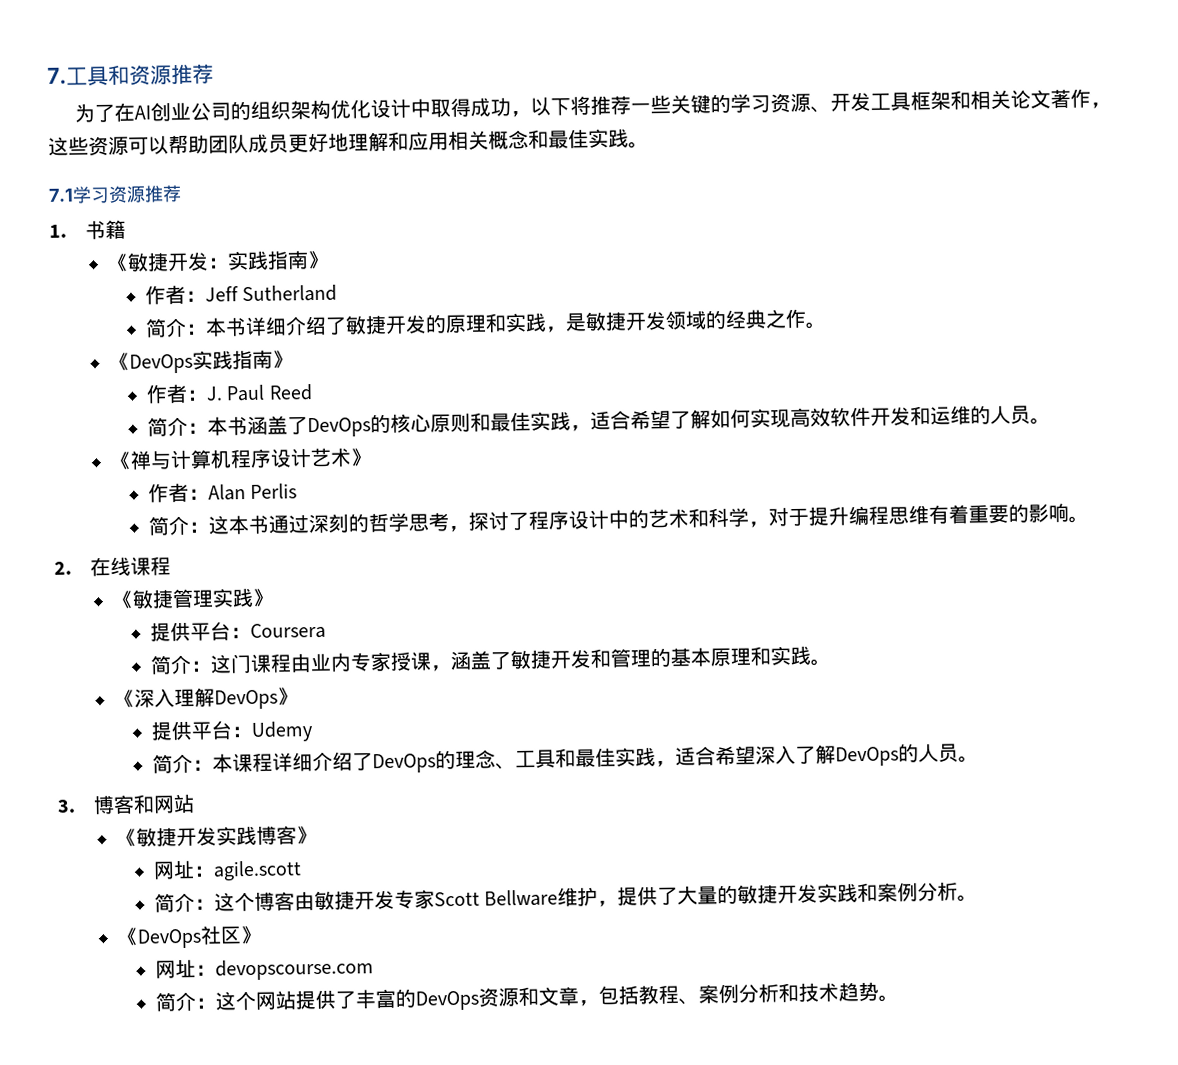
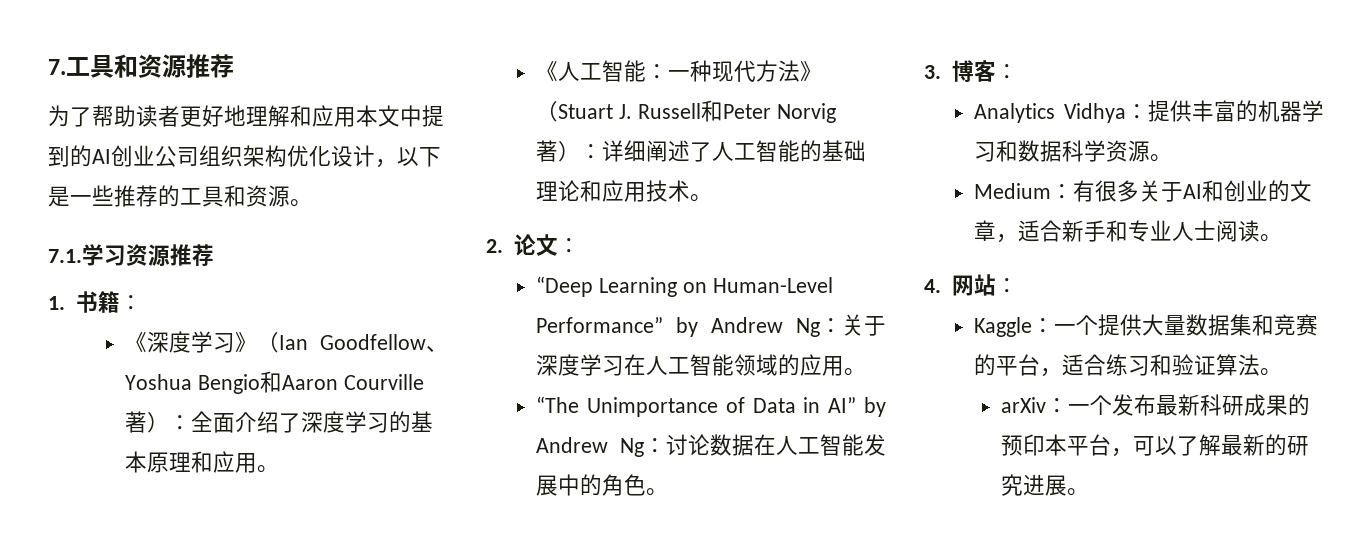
[113,102,135,122] 在 -> [92,105,444,127] [48,145,92,167] 帮助读者更好地理解和应用本文中提到的
[229,100,251,121] 的 -> (199, 156) none
[409,88,1111,118] [48,128,649,157] [48,188,74,202] 中取得成功，以下将推荐一些关键的学习资源、开发工具框架和相关论文著作，这些资源可以帮助团队成员更好地理解和应用相关概念和最佳实践。 // 7.1 -> [375,147,441,168] [48,185,312,207] [48,249,82,263] ，以下是一些推荐的工具和资源。 // 7.1.
[107,250,330,273] [144,284,338,305] [144,308,827,338] [109,349,294,374] [145,383,313,404] [146,405,1051,438] [110,447,373,471] [147,482,298,503] [147,502,1089,536] [54,556,172,577] [112,587,275,609] [149,621,326,642] [149,648,651,675] // 《敏捷开发：实践指南》 // 作者：Jeff Sutherland // 简介：本书详细介绍了敏捷开发的原理和实践，是敏捷开发领域的经典之作。 // 《DevOps实践指南》 // 作者：J. Paul Reed // 简介：本书涵盖了DevOps的核心原则和最佳实践，适合希望了解如何实现高效软件开发和运维的人员。 // 《禅与计算机程序设计艺术》 // 作者：Alan Perlis // 简介：这本书通过深刻的哲学思考，探讨了程序设计中的艺术和科学，对于提升编程思维有着重要的影响。 // 2.在线课程 // 《敏捷管理实践》 // 提供平台：Coursera // 简介：这门课程由业内专家授课，涵盖了敏捷开发和管理 -> [119,295,142,310] [125,331,448,353] [125,371,424,394] [125,411,390,433] ： // 《深度学习》（Ian Goodfellow、Yoshua Bengio和Aaron Courville著）：全面介绍了深度学习
[769,645,831,666] [114,687,299,710] [150,720,314,742] [151,743,979,774] [57,793,196,815] [116,825,318,847] [152,860,302,882] [153,881,979,913] [117,925,262,949] [154,958,374,981] [154,981,879,1012] 实践。 // 《深入理解DevOps》 // 提供平台：Udemy // 简介：本课程详细介绍了DevOps的理念、工具和最佳实践，适合希望深入了解DevOps的人员。 // 3.博客和网站 // 《敏捷开发实践博客》 // 网址：agile.scott // 简介：这个博客由敏捷开发专家Scott Bellware维护，提供了大量的敏捷开发实践和案例分析。 // 《DevOps社区》 // 网址：devopscourse.com // 简介：这个网站提供了丰富的DevOps资源和文章，包括教程、案例分析和技术趋势 -> [213,451,280,473] [536,60,823,82] [536,100,836,123] [536,140,867,162] [536,180,713,202] [486,234,580,256] [536,276,833,297] [536,314,886,337] [536,354,867,376] [536,396,886,417] [536,434,886,457] [536,474,669,496] [924,60,1018,82] [974,100,1324,123] [974,140,1173,162] [974,180,1313,202] [974,220,1283,243] [924,274,1018,296] [974,314,1319,337] [974,354,1283,377] [1001,394,1311,416] [1001,434,1310,457] [1001,474,1068,496] 应用。 // 《人工智能：一种现代方法》（Stuart J. Russell和Peter Norvig著）：详细阐述了人工智能的基础理论和应用技术。 // 2.论文： // “Deep Learning on Human-Level Performance” by Andrew Ng：关于深度学习在人工智能领域的应用。 // “The Unimportance of Data in AI” by Andrew Ng：讨论数据在人工智能发展中的角色。 // 3.博客： // Analytics Vidhya：提供丰富的机器学习和数据科学资源。 // Medium：有很多关于AI和创业的文章，适合新手和专业人士阅读。 // 4.网站： // Kaggle：一个提供大量数据集和竞赛的平台，适合练习和验证算法。 // arXiv：一个发布最新科研成果的预印本平台，可以了解最新的研究进展

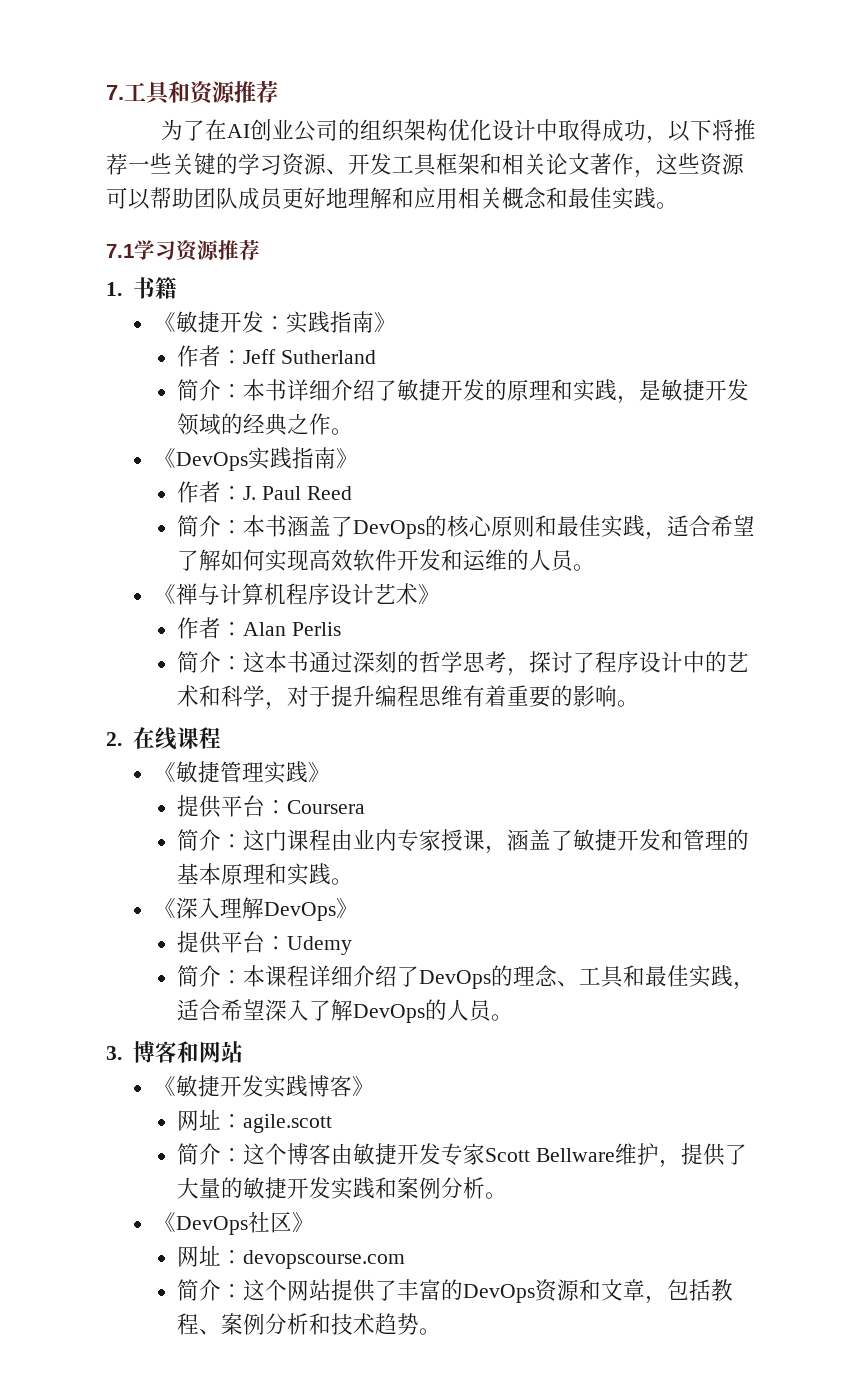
[92,105,444,127] [48,145,441,168] [48,185,312,207] [48,249,82,263] 帮助读者更好地理解和应用本文中提到的AI创业公司组织架构优化设计，以下是一些推荐的工具和资源。 // 7.1. -> [204,119,756,144] [106,153,745,178] [106,187,678,210] [106,244,134,258] 在AI创业公司的组织架构优化设计中取得成功，以下将推荐一些关键的学习资源、开发工具框架和相关论文著作，这些资源可以帮助团队成员更好地理解和应用相关概念和最佳实践。 // 7.1
[119,295,142,310] [125,331,448,353] [125,371,424,394] [125,411,390,433] ： // 《深度学习》（Ian Goodfellow、Yoshua Bengio和Aaron Courville著）：全面介绍了深度学习 -> [153,311,396,334] [177,345,377,367] [177,379,750,404] [177,413,354,436] [153,447,358,471] [177,481,353,503] [177,515,756,540] [177,549,596,572] [153,583,440,605] [177,617,342,639] [177,651,750,676] [177,685,640,710] [106,727,221,750] [153,761,330,784] [177,795,366,818] [177,829,728,854] // 《敏捷开发：实践指南》 // 作者：Jeff Sutherland // 简介：本书详细介绍了敏捷开发的原理和实践，是敏捷开发领域的经典之作。 // 《DevOps实践指南》 // 作者：J. Paul Reed // 简介：本书涵盖了DevOps的核心原则和最佳实践，适合希望了解如何实现高效软件开发和运维的人员。 // 《禅与计算机程序设计艺术》 // 作者：Alan Perlis // 简介：这本书通过深刻的哲学思考，探讨了程序设计中的艺术和科学，对于提升编程思维有着重要的影响。 // 2.在线课程 // 《敏捷管理实践》 // 提供平台：Coursera // 简介：这门课程由业内专家授课，涵盖了敏捷开发和管理
[213,451,280,473] [536,60,823,82] [536,100,836,123] [536,140,867,162] [536,180,713,202] [486,234,580,256] [536,276,833,297] [536,314,886,337] [536,354,867,376] [536,396,886,417] [536,434,886,457] [536,474,669,496] [924,60,1018,82] [974,100,1324,123] [974,140,1173,162] [974,180,1313,202] [974,220,1283,243] [924,274,1018,296] [974,314,1319,337] [974,354,1283,377] [1001,394,1311,416] [1001,434,1310,457] [1001,474,1068,496] 应用。 // 《人工智能：一种现代方法》（Stuart J. Russell和Peter Norvig著）：详细阐述了人工智能的基础理论和应用技术。 // 2.论文： // “Deep Learning on Human-Level Performance” by Andrew Ng：关于深度学习在人工智能领域的应用。 // “The Unimportance of Data in AI” by Andrew Ng：讨论数据在人工智能发展中的角色。 // 3.博客： // Analytics Vidhya：提供丰富的机器学习和数据科学资源。 // Medium：有很多关于AI和创业的文章，适合新手和专业人士阅读。 // 4.网站： // Kaggle：一个提供大量数据集和竞赛的平台，适合练习和验证算法。 // arXiv：一个发布最新科研成果的预印本平台，可以了解最新的研究进展 -> [287,863,354,886] [153,897,358,921] [177,931,353,955] [177,965,756,990] [177,999,514,1023] [106,1041,243,1063] [153,1075,374,1098] [177,1109,333,1133] [177,1143,748,1168] [177,1177,508,1200] [153,1211,314,1235] [177,1245,406,1269] [177,1279,734,1304] [177,1313,420,1335] 实践。 // 《深入理解DevOps》 // 提供平台：Udemy // 简介：本课程详细介绍了DevOps的理念、工具和最佳实践，适合希望深入了解DevOps的人员。 // 3.博客和网站 // 《敏捷开发实践博客》 // 网址：agile.scott // 简介：这个博客由敏捷开发专家Scott Bellware维护，提供了大量的敏捷开发实践和案例分析。 // 《DevOps社区》 // 网址：devopscourse.com // 简介：这个网站提供了丰富的DevOps资源和文章，包括教程、案例分析和技术趋势

